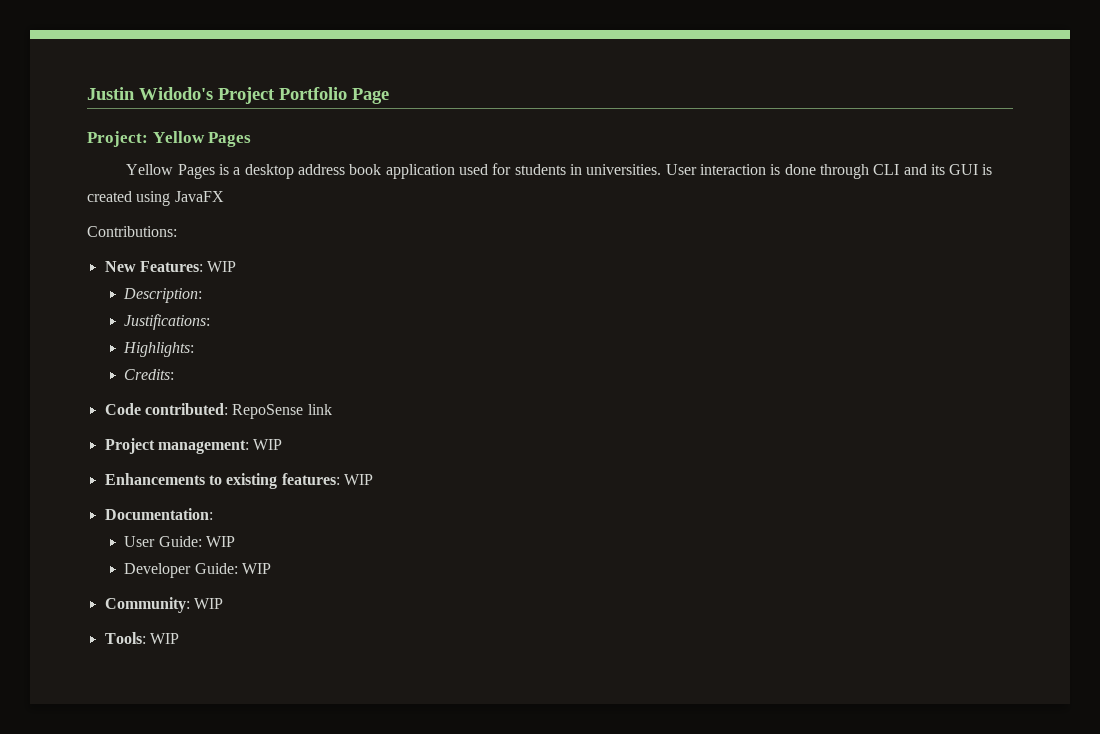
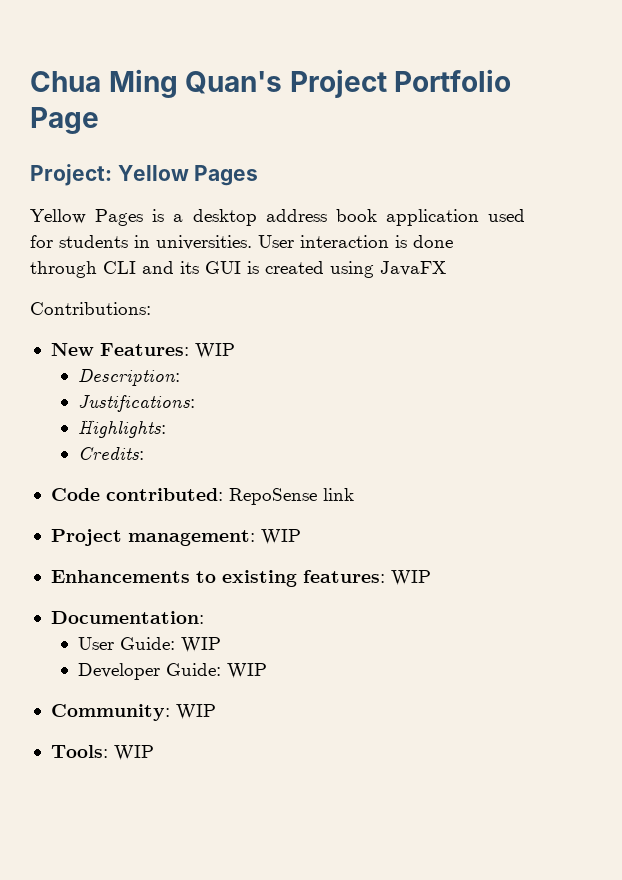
[87,87,213,100] Justin Widodo's -> [30,69,283,98] Chua Ming Quan's

